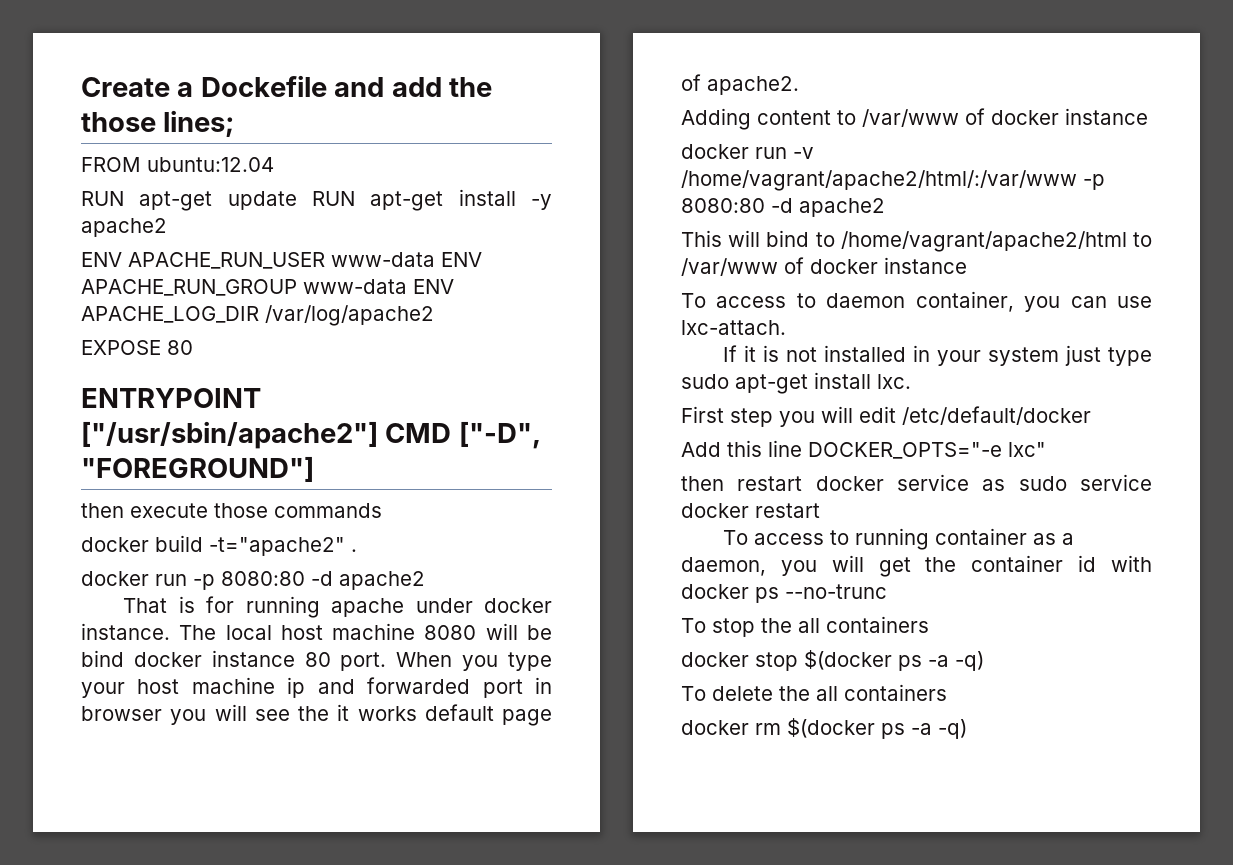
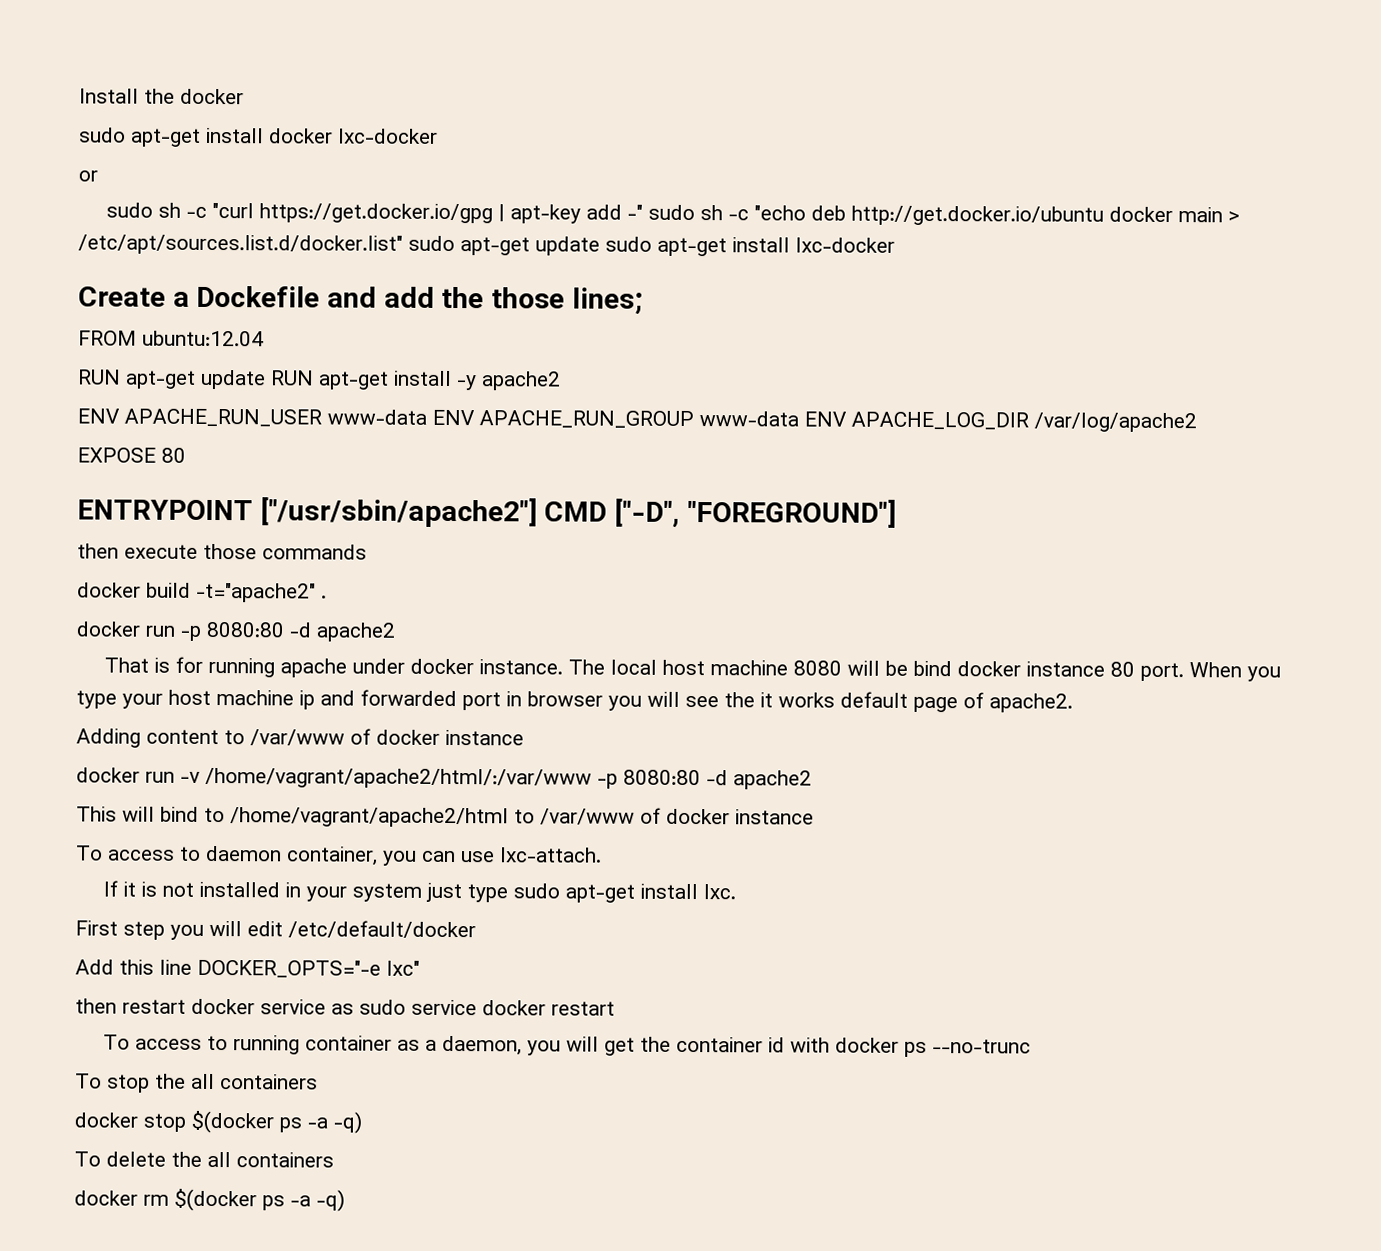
(81, 87) none -> [79,88,244,105] [79,127,438,147] [78,170,98,182] [106,202,1241,226] [78,234,895,257] Install the docker // sudo apt-get install docker lxc-docker // or // sudo sh -c "curl https://get.docker.io/gpg | apt-key add -" sudo sh -c "echo deb http://get.docker.io/ubuntu docker main > /etc/apt/sources.list.d/docker.list" sudo apt-get update sudo apt-get install lxc-docker //

